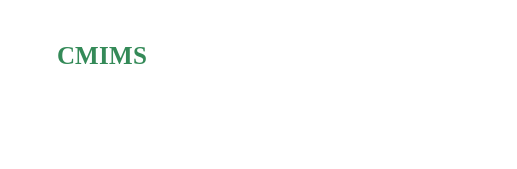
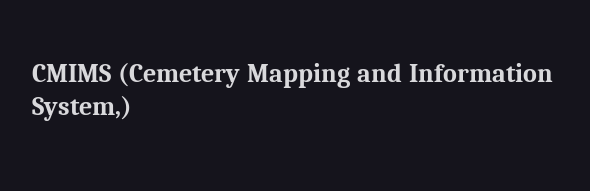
(147, 55) none -> [118,63,554,88] [32,96,132,121] (Cemetery Mapping and Information System,)

